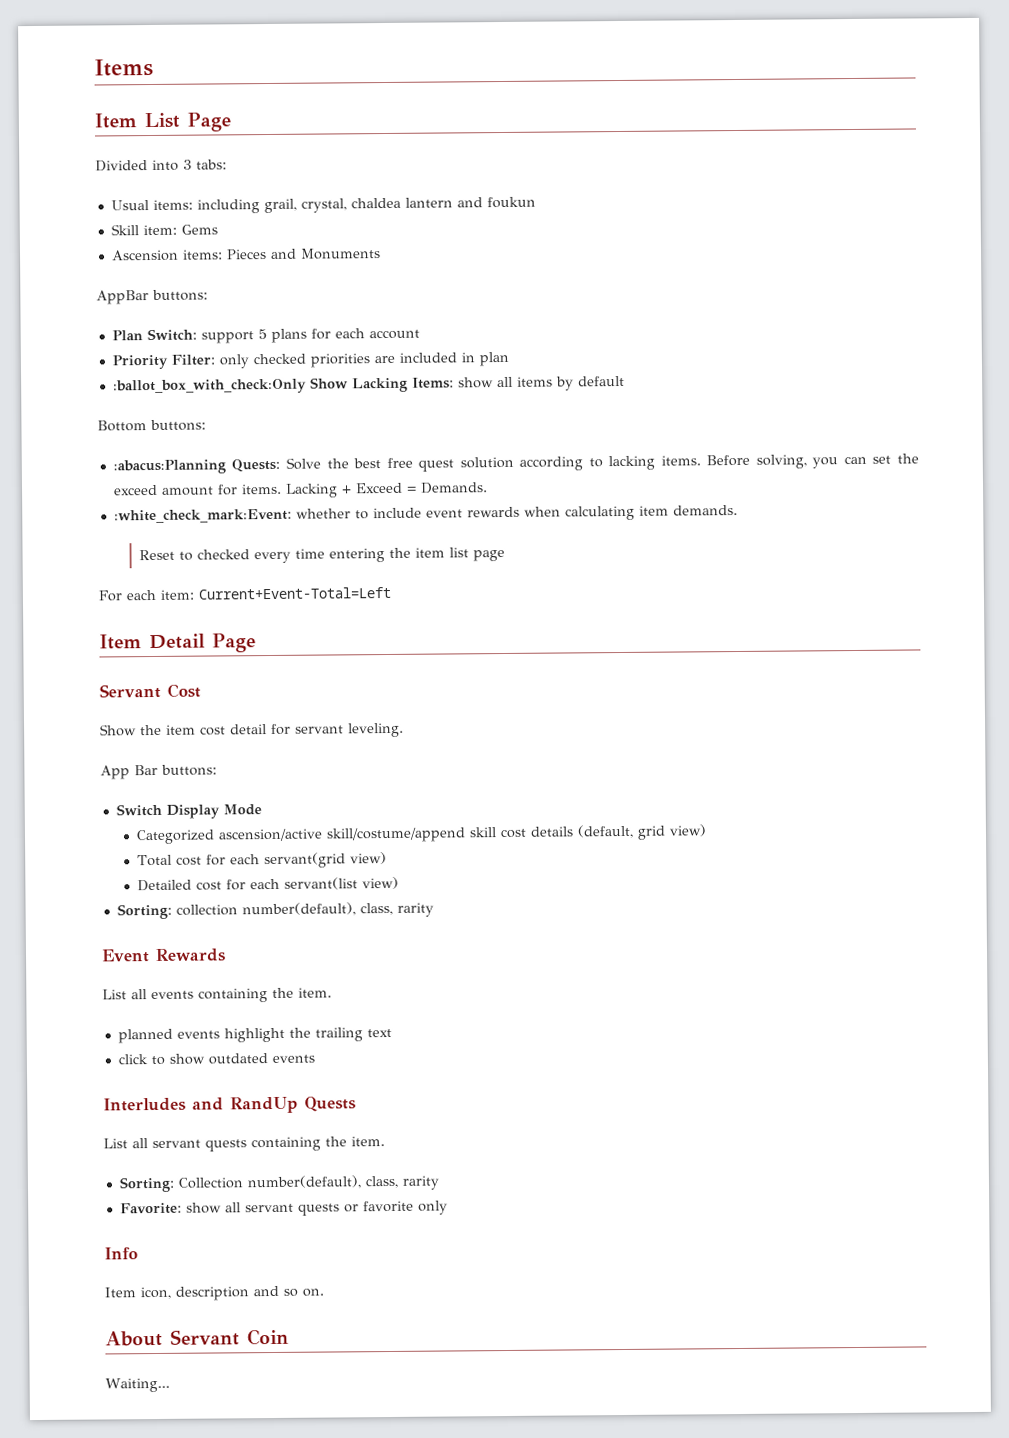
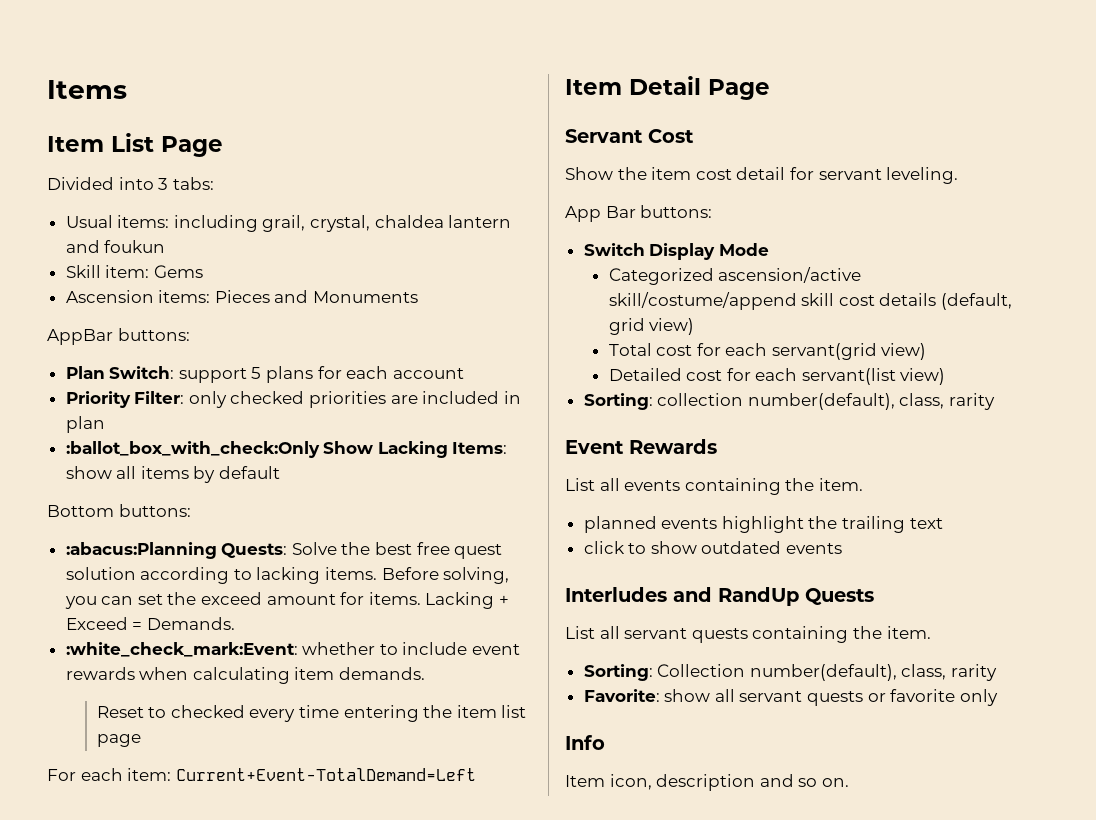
[198,586,391,600] Current+Event-Total=Left -> [175,768,476,781] Current+Event-TotalDemand=Left
[105,1328,289,1347] [105,1377,170,1393] // About Servant Coin // Waiting... -> (849, 782) none

